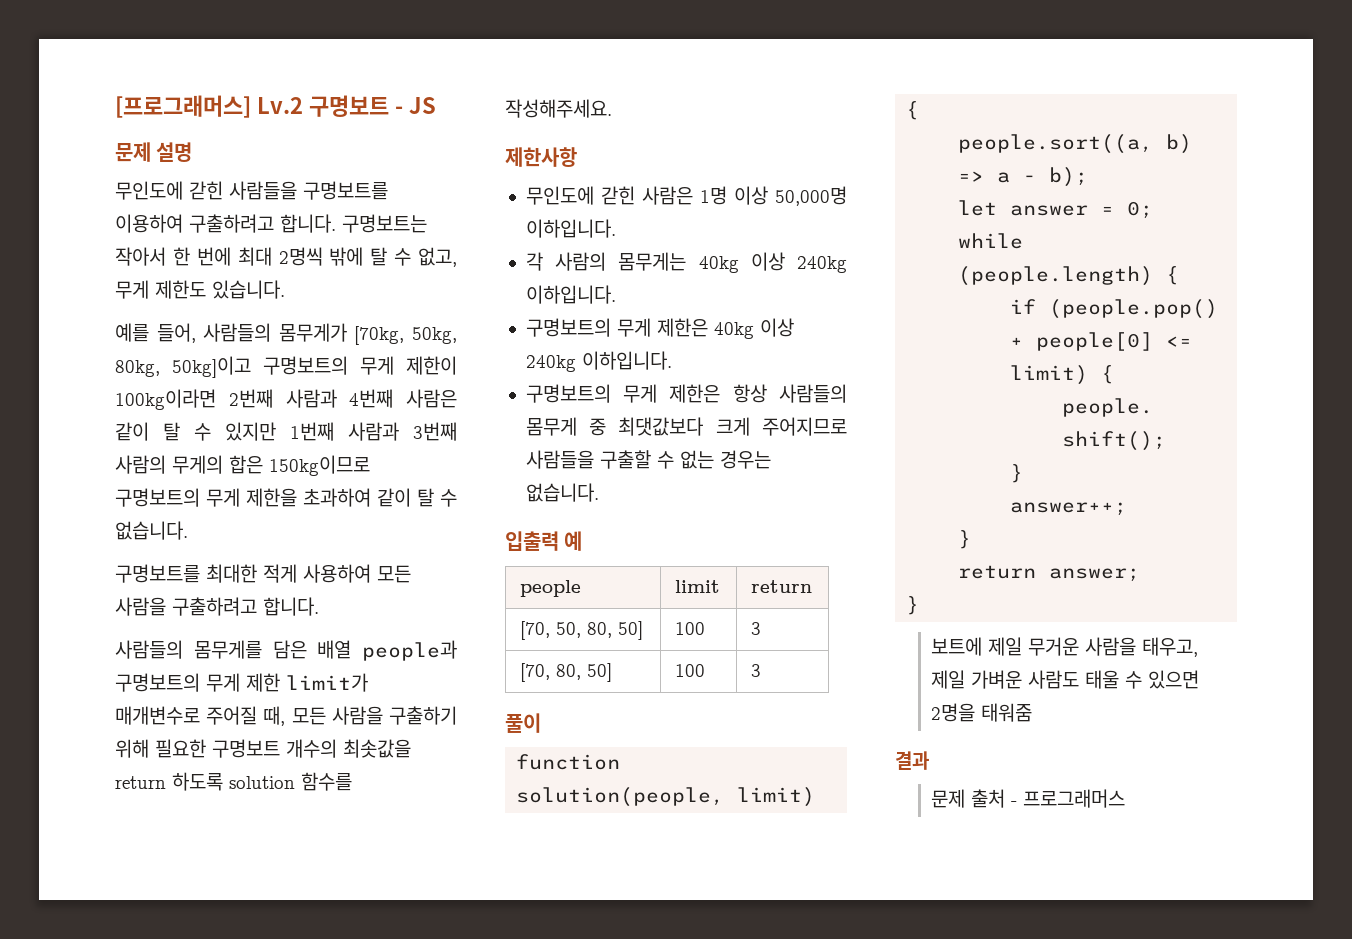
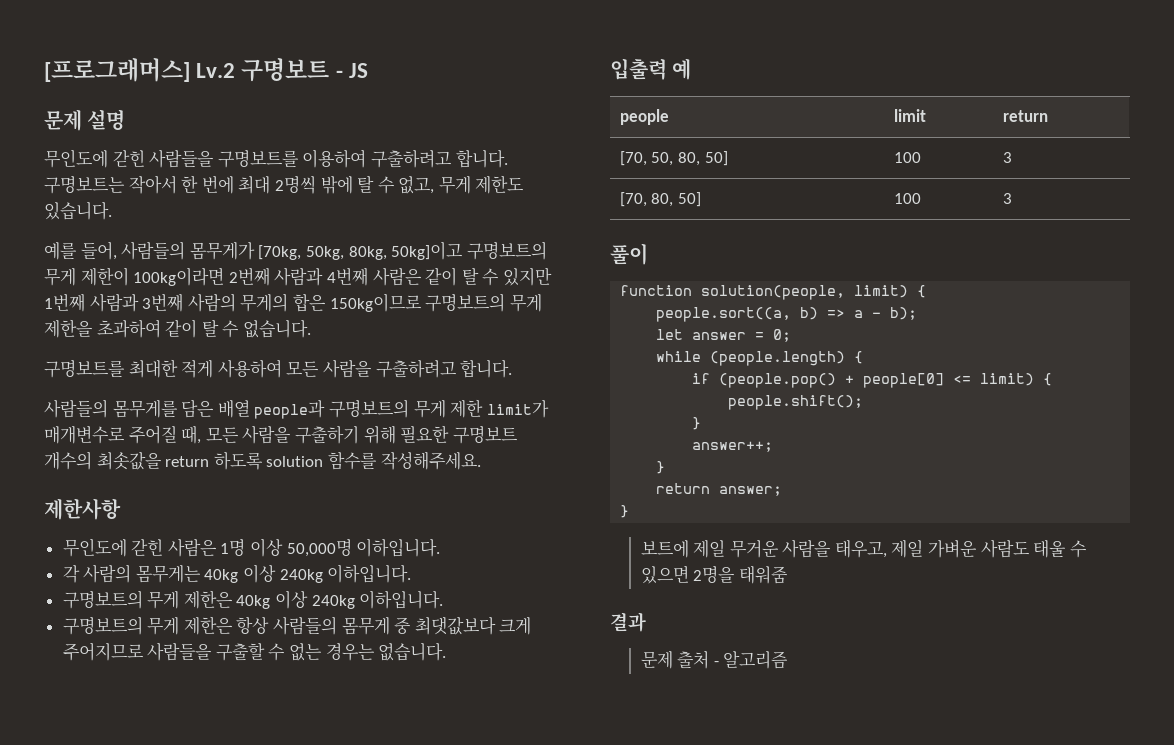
[1023,789,1126,808] 프로그래머스 -> [723,651,789,669] 알고리즘

